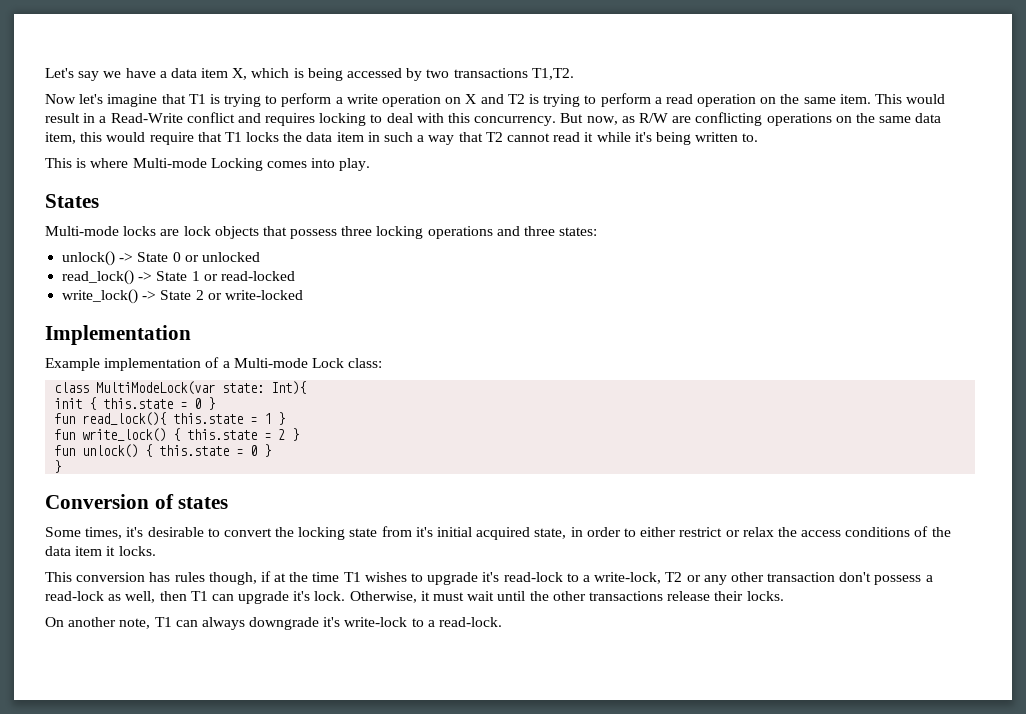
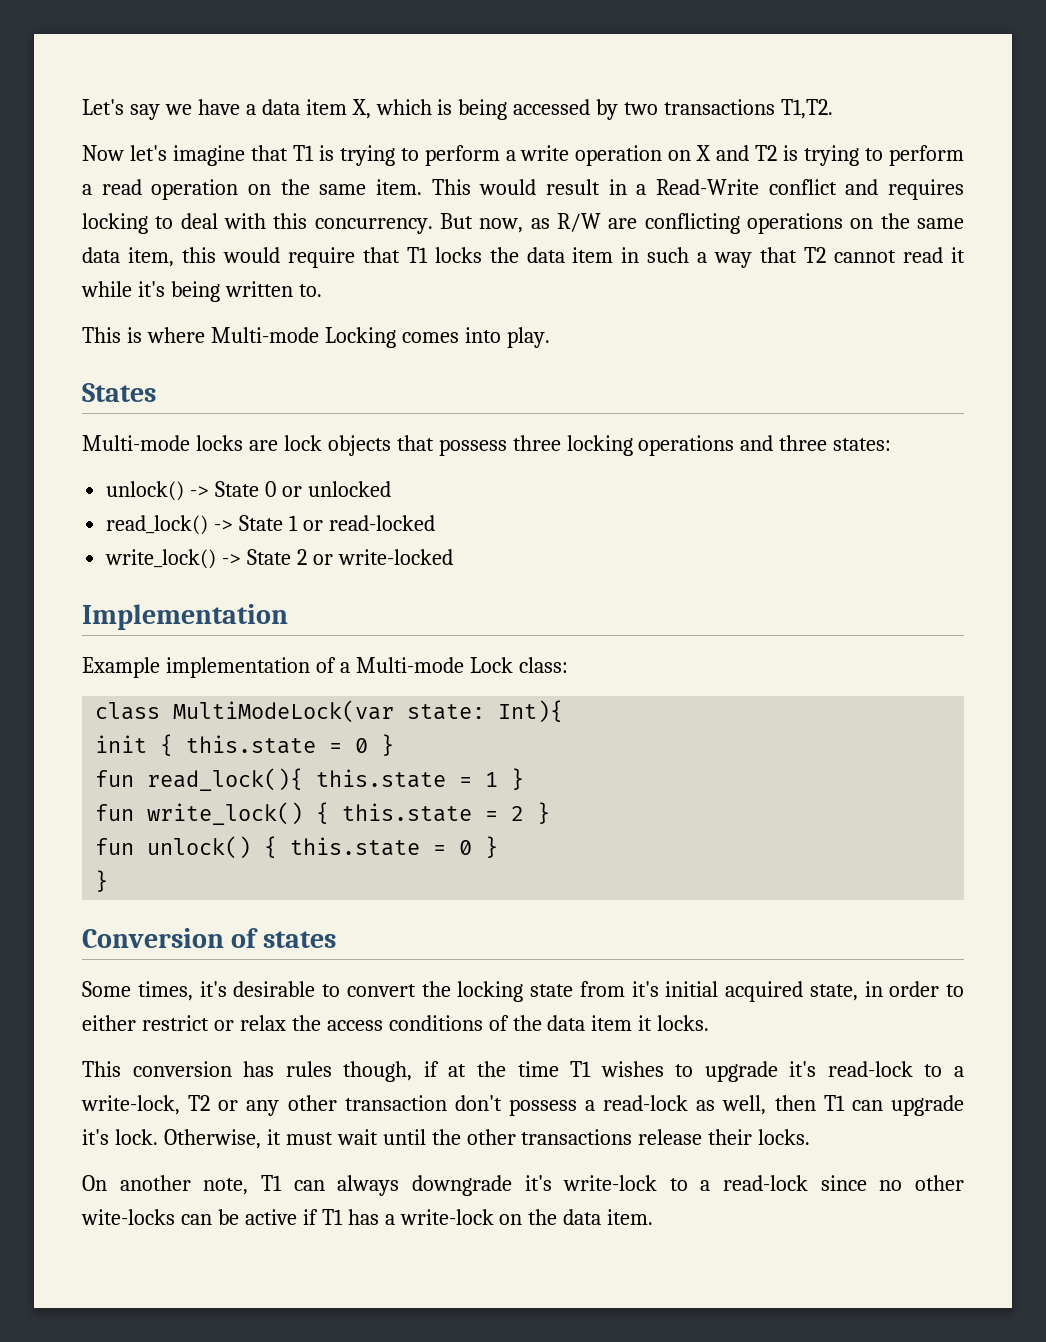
[439,617,503,627] read-lock. -> [723,1175,964,1191] [81,1209,654,1225] read-lock since no other wite-locks can be active if T1 has a write-lock on the data item.

